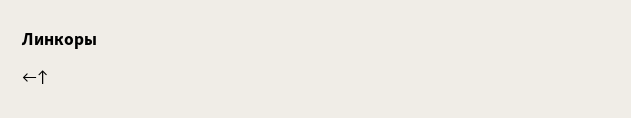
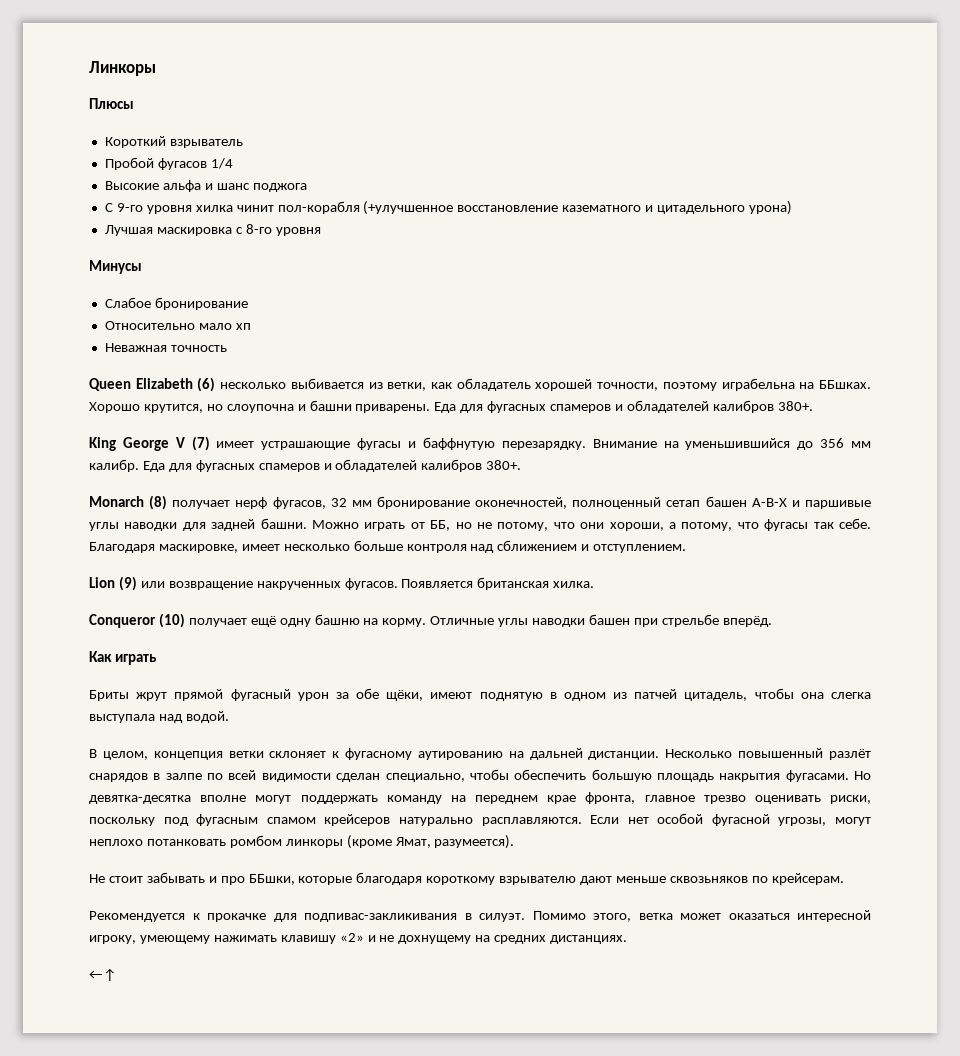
(97, 41) none -> [89,98,134,109] [104,136,243,148] [104,157,233,170] [104,180,307,192] [104,201,793,215] [104,224,321,236] [89,260,142,274] [104,297,248,310] [104,321,251,330] [104,343,227,352] [89,377,871,392] [89,400,813,413] [89,436,872,451] [89,459,522,472] [89,495,871,510] [89,518,871,531] [89,540,687,553] [89,576,595,591] [89,613,772,628] [89,651,157,665] [89,688,871,701] [89,711,229,723] [89,748,871,760] [89,769,871,782] [89,792,871,804] [89,813,872,826] [89,835,515,849] [89,872,844,885] [89,910,871,922] [89,933,628,944] // Плюсы // Короткий взрыватель // Пробой фугасов 1/4 // Высокие альфа и шанс поджога // С 9-го уровня хилка чинит пол-корабля (+улучшенное восстановление казематного и цитадельного урона) // Лучшая маскировка c 8-го уровня // Минусы // Слабое бронирование // Относительно мало хп // Неважная точность // Queen Elizabeth (6) несколько выбивается из ветки, как обладатель хорошей точности, поэтому играбельна на ББшках. Хорошо крутится, но слоупочна и башни приварены. Еда для фугасных спамеров и обладателей калибров 380+. // King George V (7) имеет устрашающие фугасы и баффнутую перезарядку. Внимание на уменьшившийся до 356 мм калибр. Еда для фугасных спамеров и обладателей калибров 380+. // Monarch (8) получает нерф фугасов, 32 мм бронирование оконечностей, полноценный сетап башен A-B-X и паршивые углы наводки для задней башни. Можно играть от ББ, но не потому, что они хороши, а потому, что фугасы так себе. Благодаря маскировке, имеет несколько больше контроля над сближением и отступлением. // Lion (9) или возвращение накрученных фугасов. Появляется британская хилка. // Conqueror (10) получает ещё одну башню на корму. Отличные углы наводки башен при стрельбе вперёд. // Как играть // Бриты жрут прямой фугасный урон за обе щёки, имеют поднятую в одном из патчей цитадель, чтобы она слегка выступала над водой. // В целом, концепция ветки склоняет к фугасному аутированию на дальней дистанции. Несколько повышенный разлёт снарядов в залпе по всей видимости сделан специально, чтобы обеспечить большую площадь накрытия фугасами. Но девятка-десятка вполне могут поддержать команду на переднем крае фронта, главное трезво оценивать риски, поскольку под фугасным спамом крейсеров натурально расплавляются. Если нет особой фугасной угрозы, могут неплохо потанковать ромбом линкоры (кроме Ямат, разумеется). // Не стоит забывать и про ББшки, которые благодаря короткому взрывателю дают меньше сквозьняков по крейсерам. // Рекомендуется к прокачке для подпивас-закликивания в силуэт. Помимо этого, ветка может оказаться интересной игроку, умеющему нажимать клавишу «2» и не дохнущему на средних дистанциях.

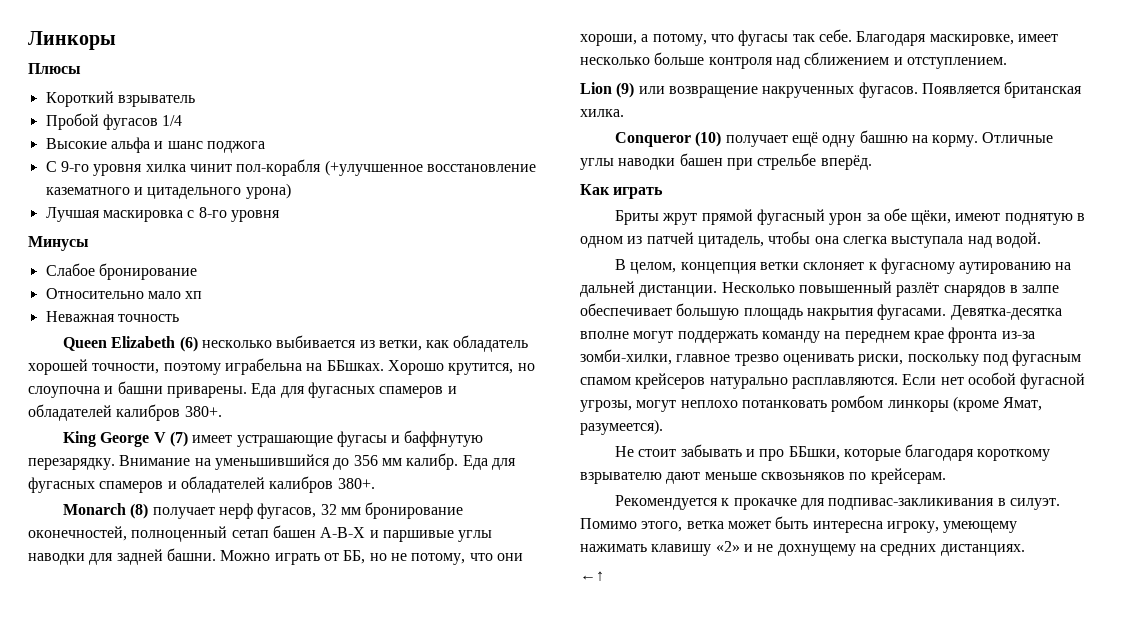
[207,769,587,782] по всей видимости сделан специально, чтобы обеспечить -> [580,303,672,316] обеспечивает
[854,771,871,780] [89,795,191,804] Но девятка-десятка -> [950,305,1062,320] Девятка-десятка
[585,792,636,804] фронта, -> [948,327,1035,343] [580,349,672,365] фронта из-за зомби-хилки,
[728,910,871,922] оказаться интересной -> [775,516,883,533] быть интересна

